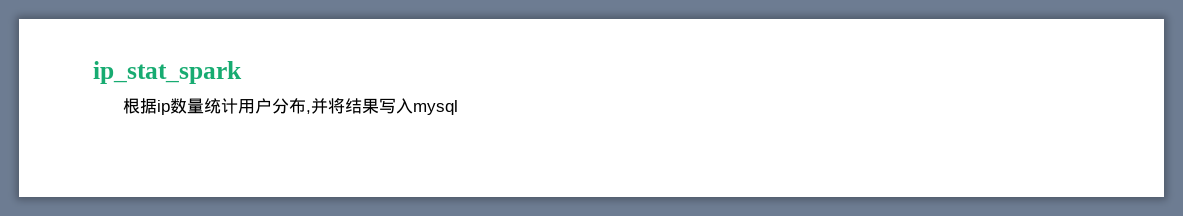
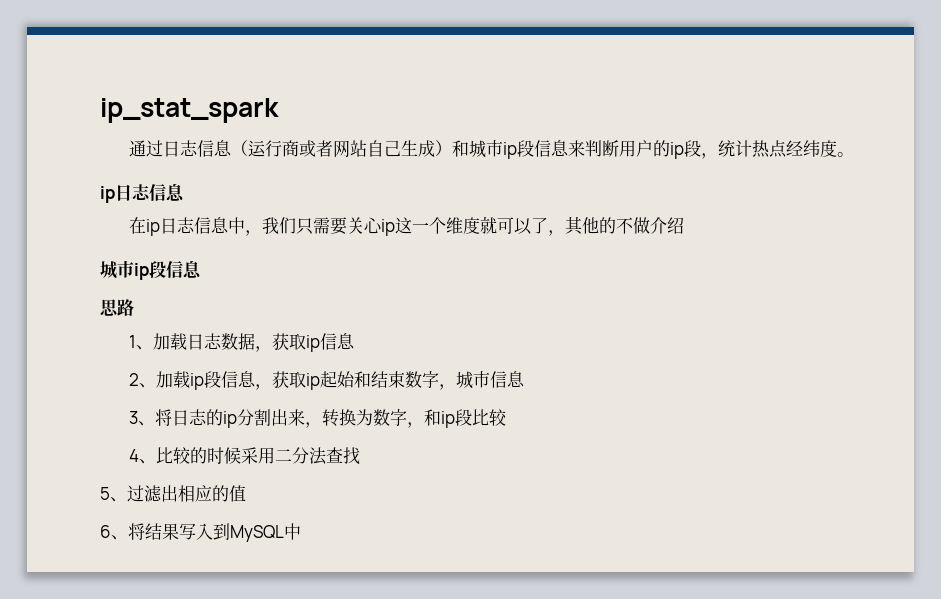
[122,98,328,115] 根据ip数量统计用户分布,并 -> [129,140,855,159] [100,183,185,203] [129,216,685,236] [100,260,202,280] [100,299,134,316] [129,333,356,352] [129,371,526,390] [129,409,508,428] [129,447,361,465] [100,485,246,502] [100,525,128,540] 通过日志信息（运行商或者网站自己生成）和城市ip段信息来判断用户的ip段，统计热点经纬度。 // ip日志信息 // 在ip日志信息中，我们只需要关心ip这一个维度就可以了，其他的不做介绍 // 城市ip段信息 // 思路 // 1、加载日志数据，获取ip信息 // 2、加载ip段信息，获取ip起始和结束数字，城市信息 // 3、将日志的ip分割出来，转换为数字，和ip段比较 // 4、比较的时候采用二分法查找 // 5、过滤出相应的值 // 6、
[412,100,458,115] mysql -> [213,523,301,542] 到MySQL中

